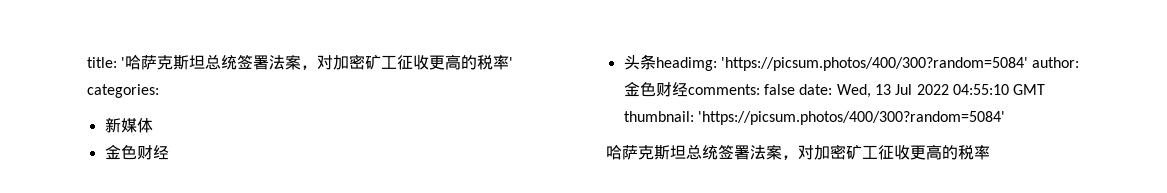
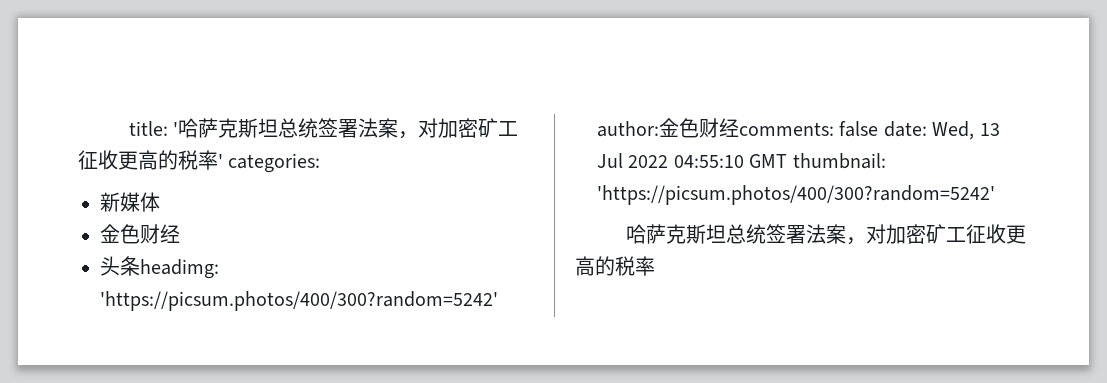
[720,57,1028,71] 'https://picsum.photos/400/300?random=5084' -> [100,291,498,311] 'https://picsum.photos/400/300?random=5242'
[697,111,1005,125] 'https://picsum.photos/400/300?random=5084' -> [597,185,995,205] 'https://picsum.photos/400/300?random=5242'

